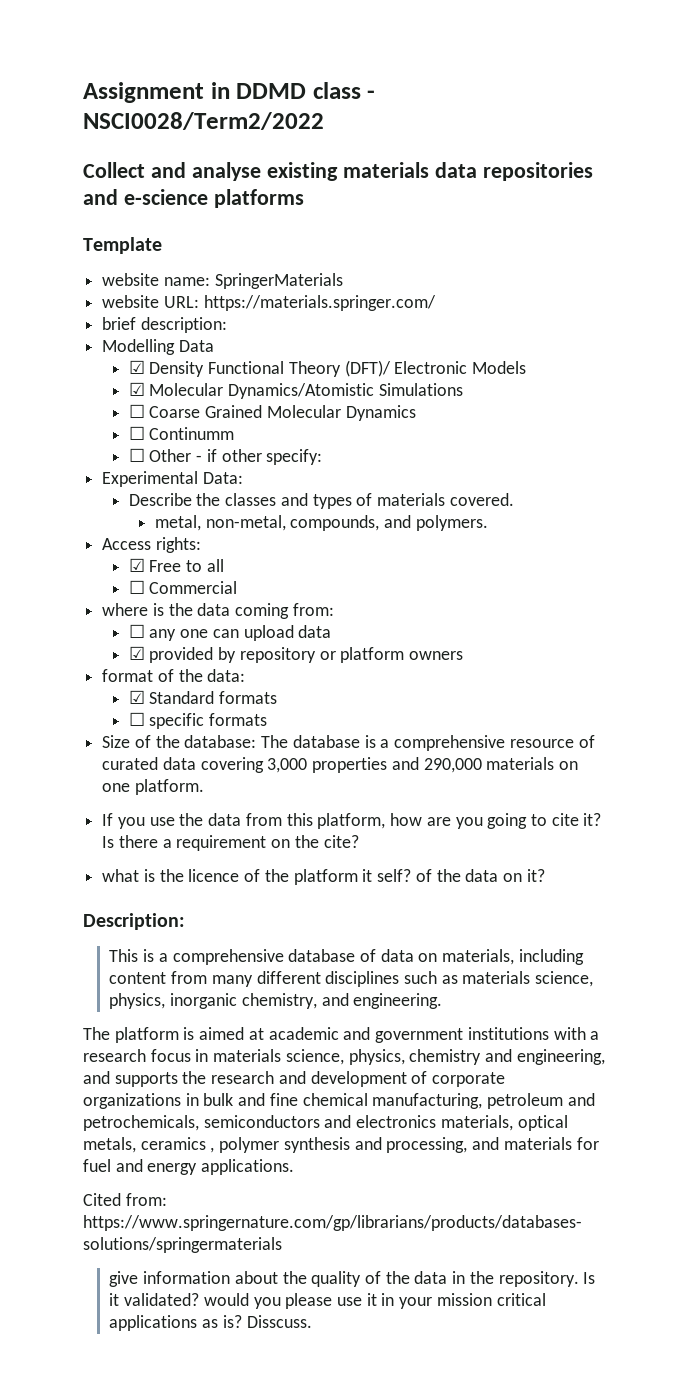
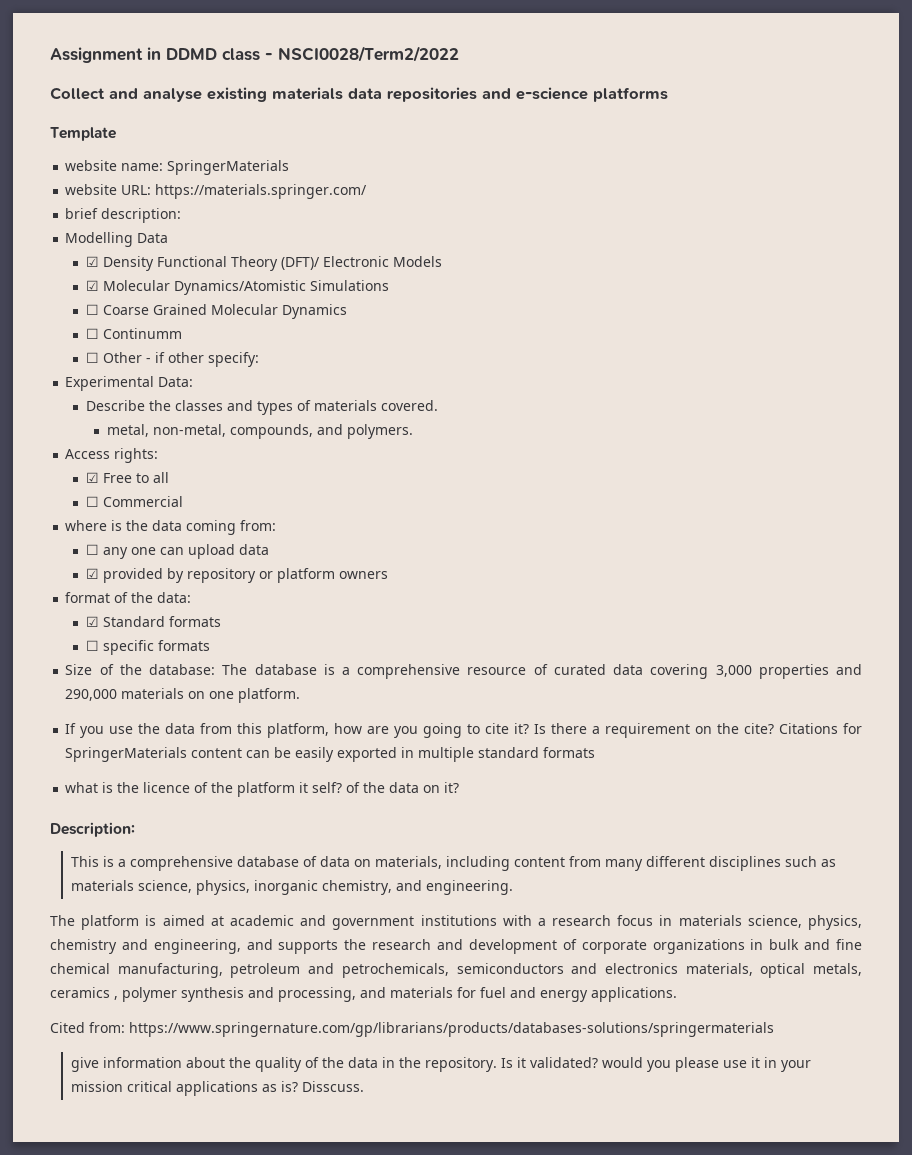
(359, 841) none -> [779,723,862,734] [65,747,596,762] Citations for SpringerMaterials content can be easily exported in multiple standard formats

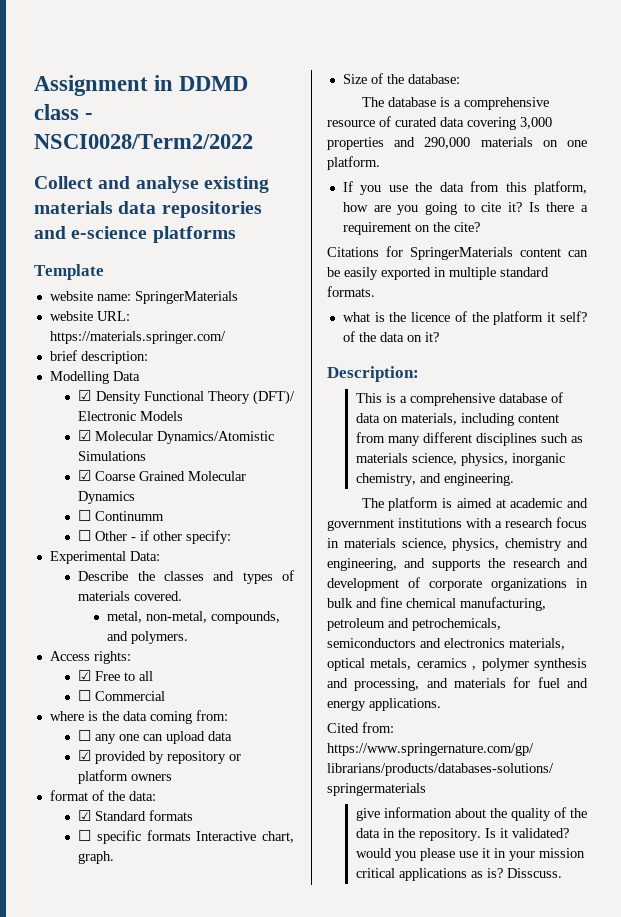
[86,304,100,315] ☐ -> [78,470,92,481] ☑
(211, 645) none -> [196,831,294,843] [78,851,115,864] Interactive chart, graph.
(216, 669) none -> (460, 79) //
(775, 728) none -> (480, 227) //
[543,747,596,758] formats -> [327,286,375,297] formats.

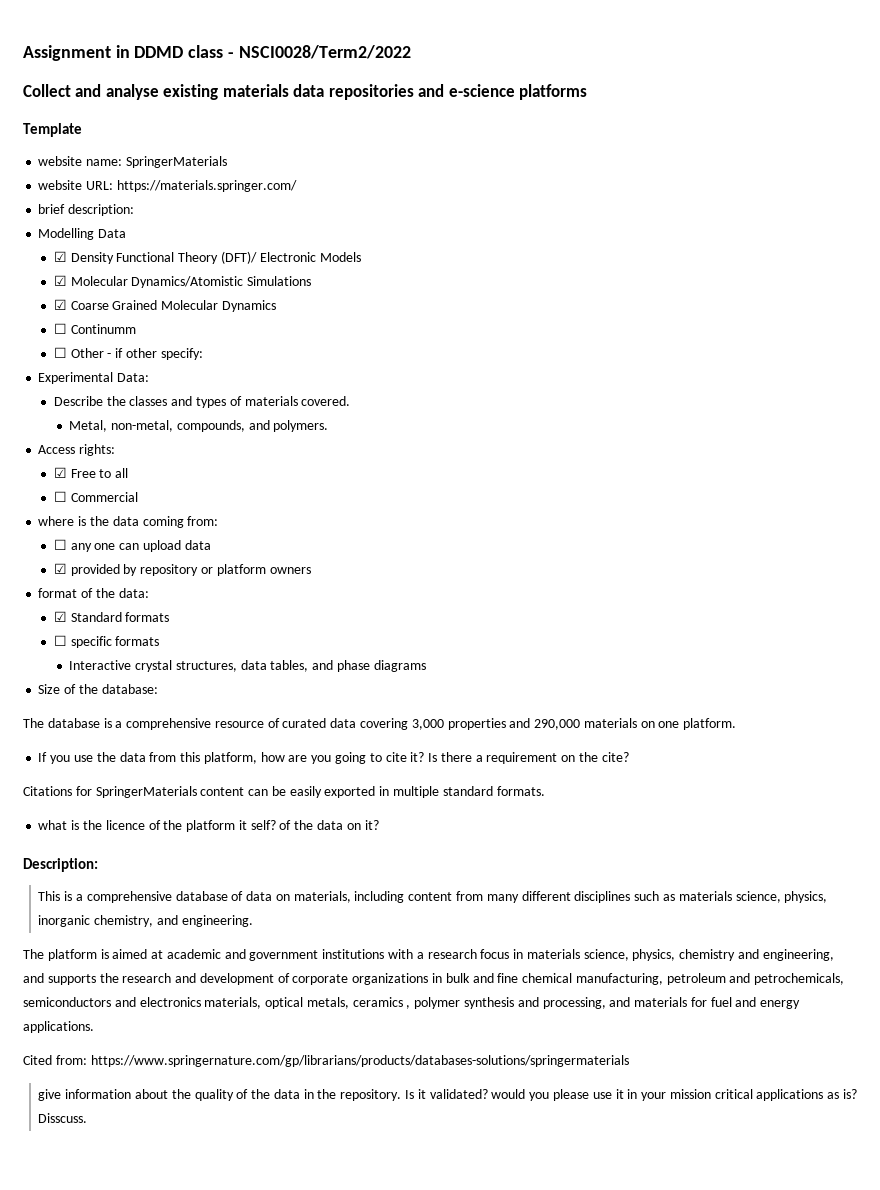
[107,611,143,623] metal, -> [69,420,108,432] Metal,
[196,831,294,843] [78,851,115,864] Interactive chart, graph. -> [69,660,426,672] // Interactive crystal structures, data tables, and phase diagrams

